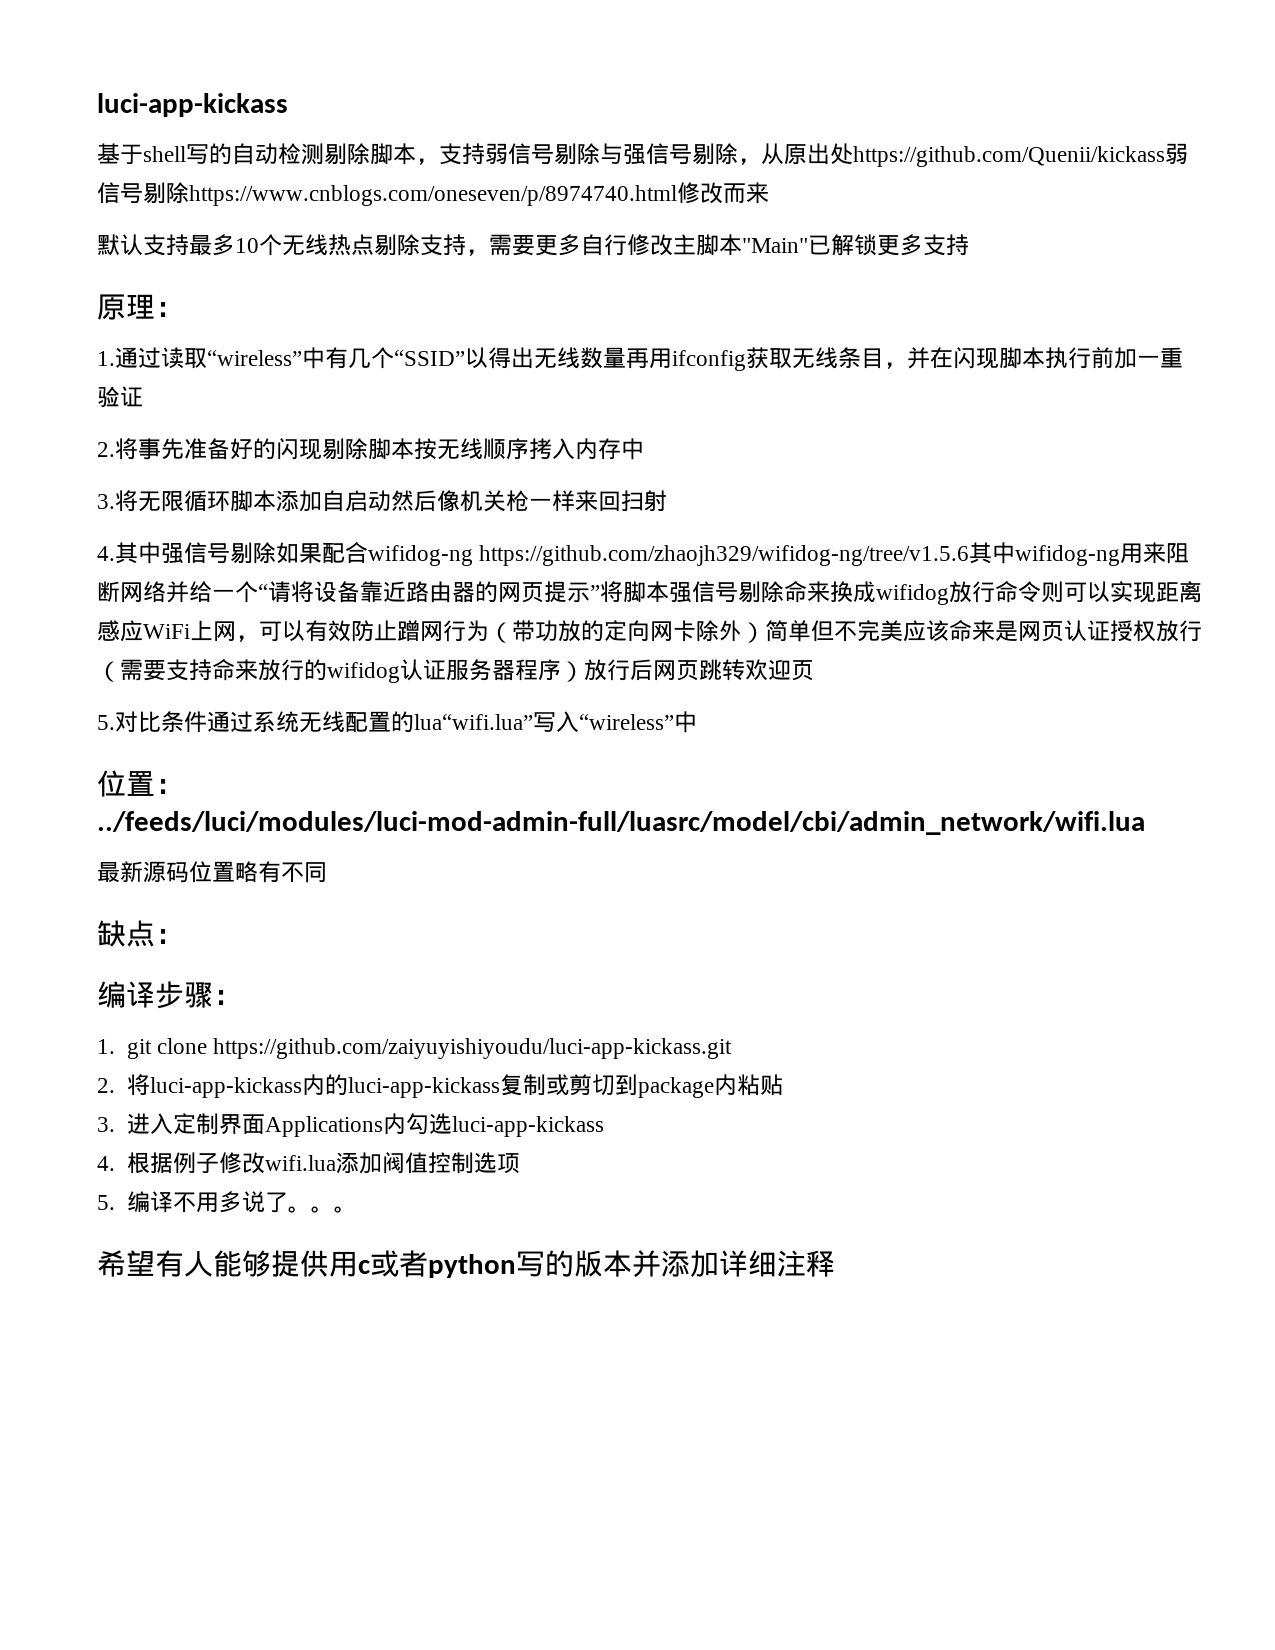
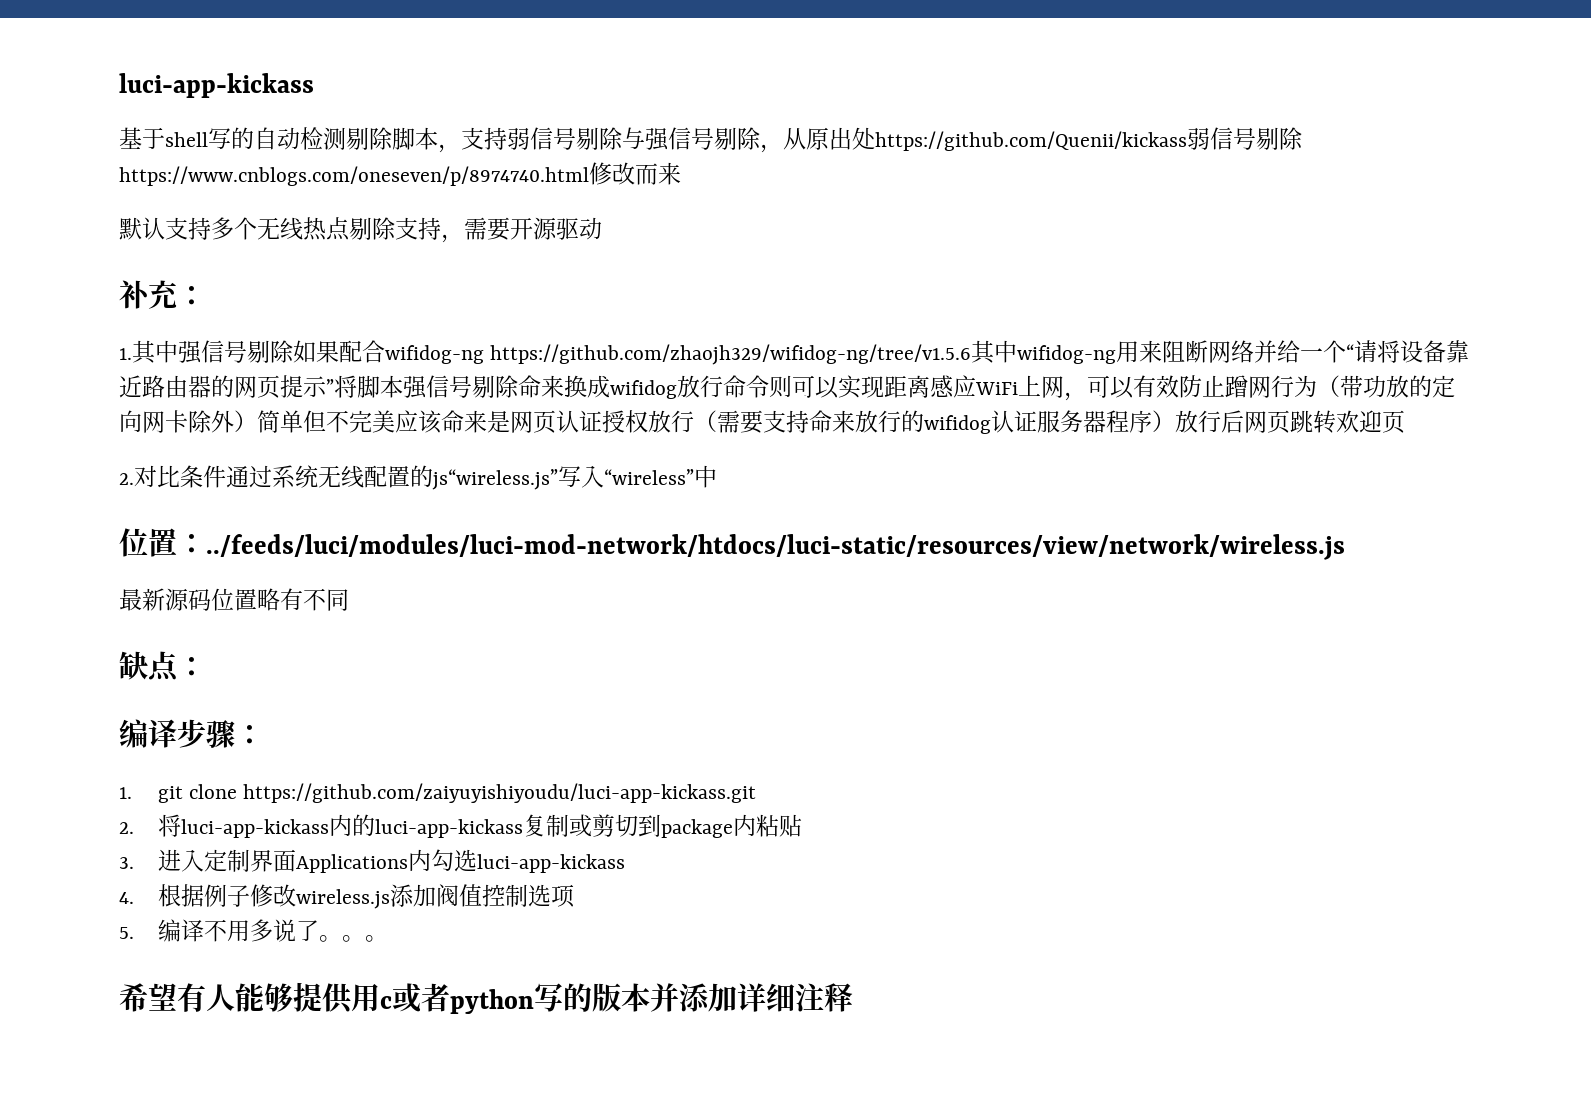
[189,234,259,256] 最多10 -> [211,217,234,240] 多
[535,234,969,256] [97,294,184,320] [97,347,1183,371] [97,386,143,407] [97,438,644,460] [97,490,667,512] [97,546,115,561] 更多自行修改主脚本"Main"已解锁更多支持 // 原理： // 1.通过读取“wireless”中有几个“SSID”以得出无线数量再用ifconfig获取无线条目，并在闪现脚本执行前加一重验证 // 2.将事先准备好的闪现剔除脚本按无线顺序拷入内存中 // 3.将无限循环脚本添加自启动然后像机关枪一样来回扫射 // 4. -> [510,217,602,240] [119,280,206,309] [119,348,132,360] 开源驱动 // 补充： // 1.
[97,715,115,730] 5. -> [119,473,134,485] 2.
[414,714,533,730] lua“wifi.lua” -> [432,469,558,490] js“wireless.js”
[97,811,1145,835] ../feeds/luci/modules/luci-mod-admin-full/luasrc/model/cbi/admin_network/wifi.lua -> [206,534,1345,560] ../feeds/luci/modules/luci-mod-network/htdocs/luci-static/resources/view/network/wireless.js
[264,1155,336,1171] wifi.lua -> [296,889,391,909] wireless.js

